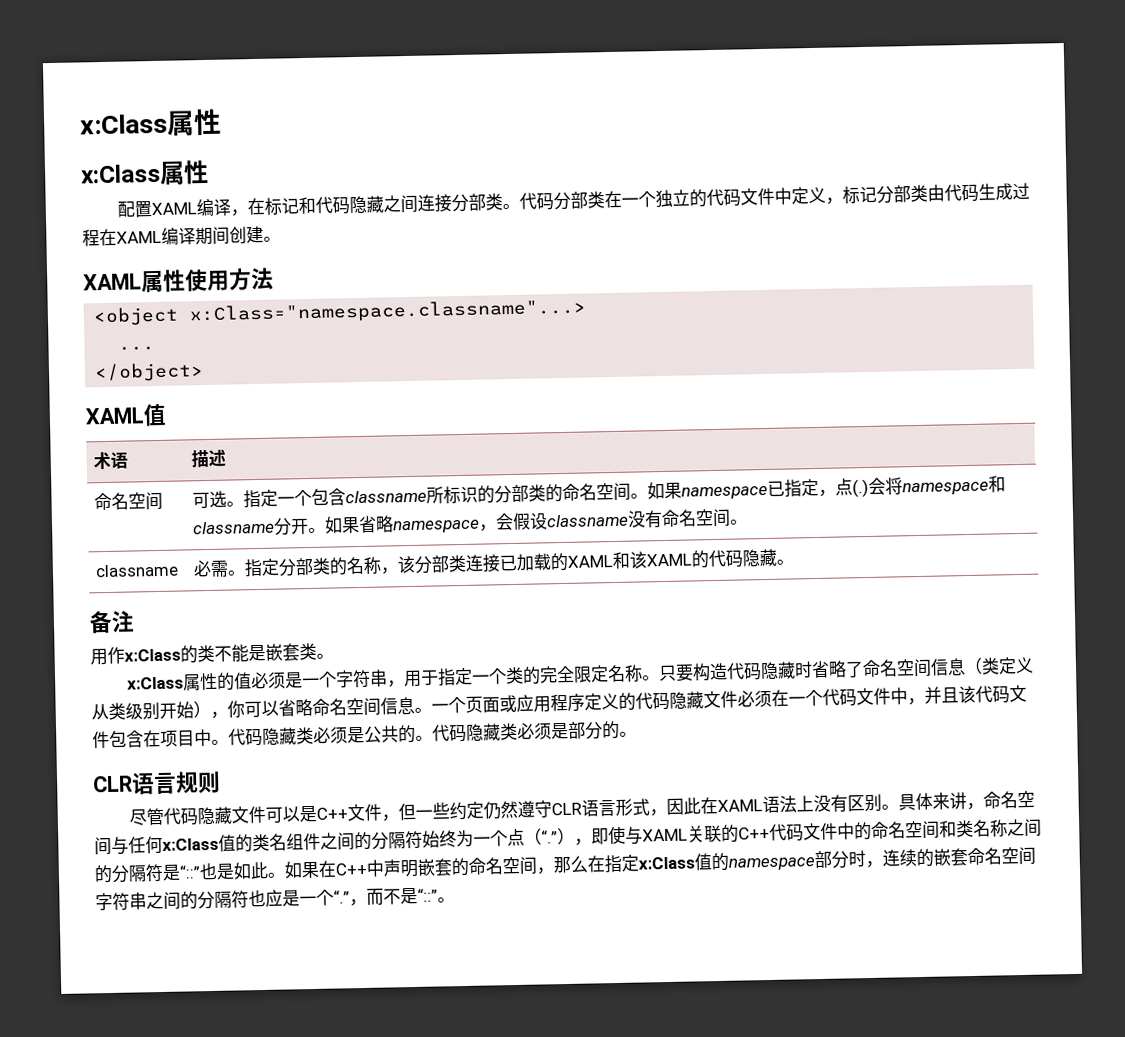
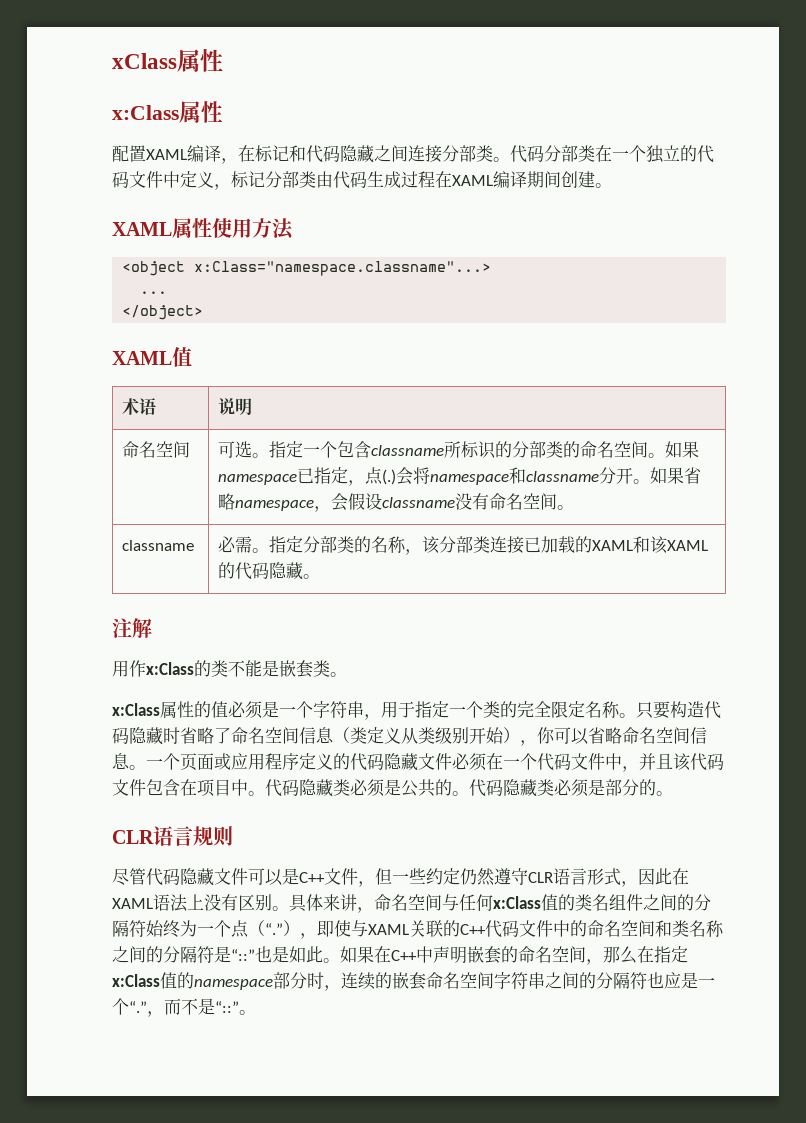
[79,113,168,135] x:Class -> [112,53,177,69] xClass
[190,449,226,468] 描述 -> [218,398,253,415] 说明
[89,610,113,634] 备 -> (321, 576) none
(135, 621) none -> [132,618,152,638] 解

